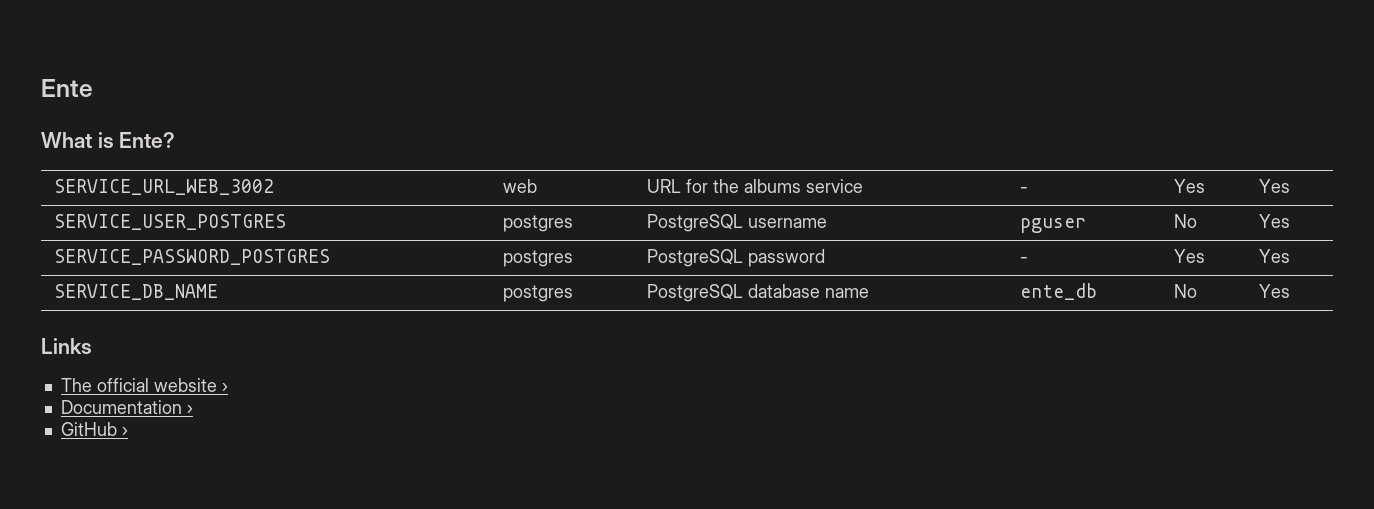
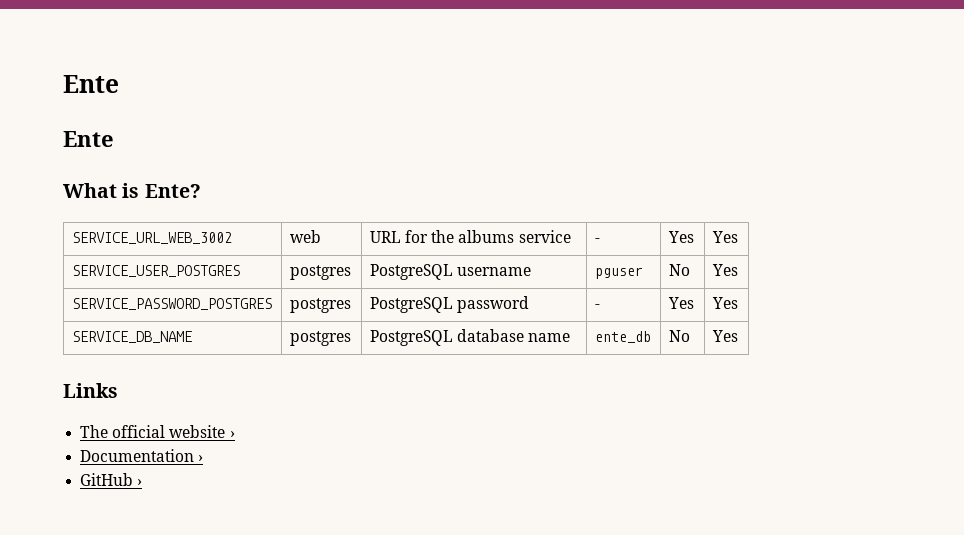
[41,79,93,97] Ente -> [63,75,119,93] [63,131,114,147] Ente // Ente

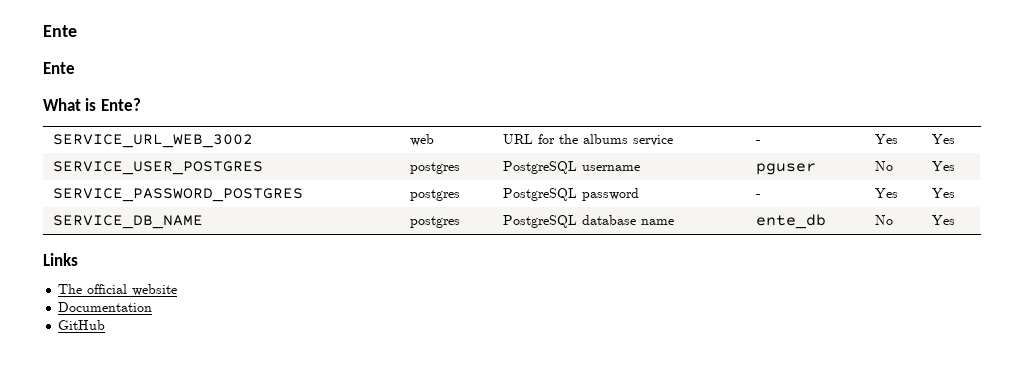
[229,431,235,438] › -> (178, 290) none
[198,455,204,462] › -> (153, 307) none
[137,479,143,486] › -> (106, 325) none

